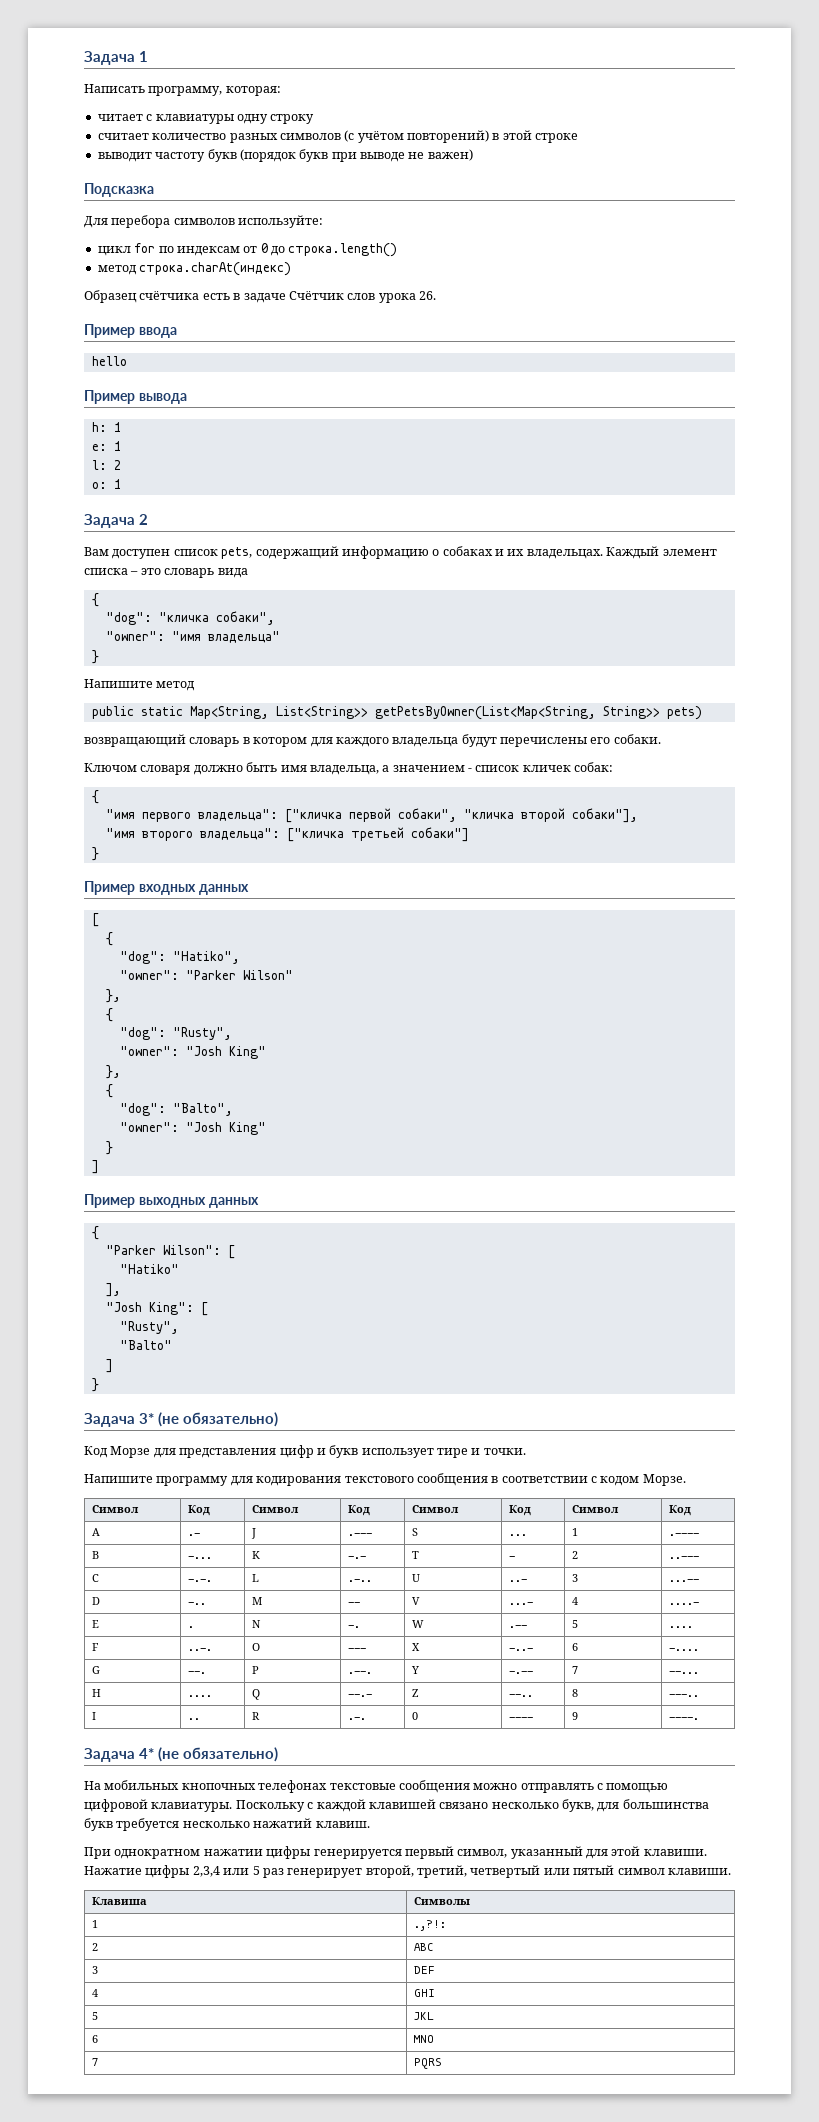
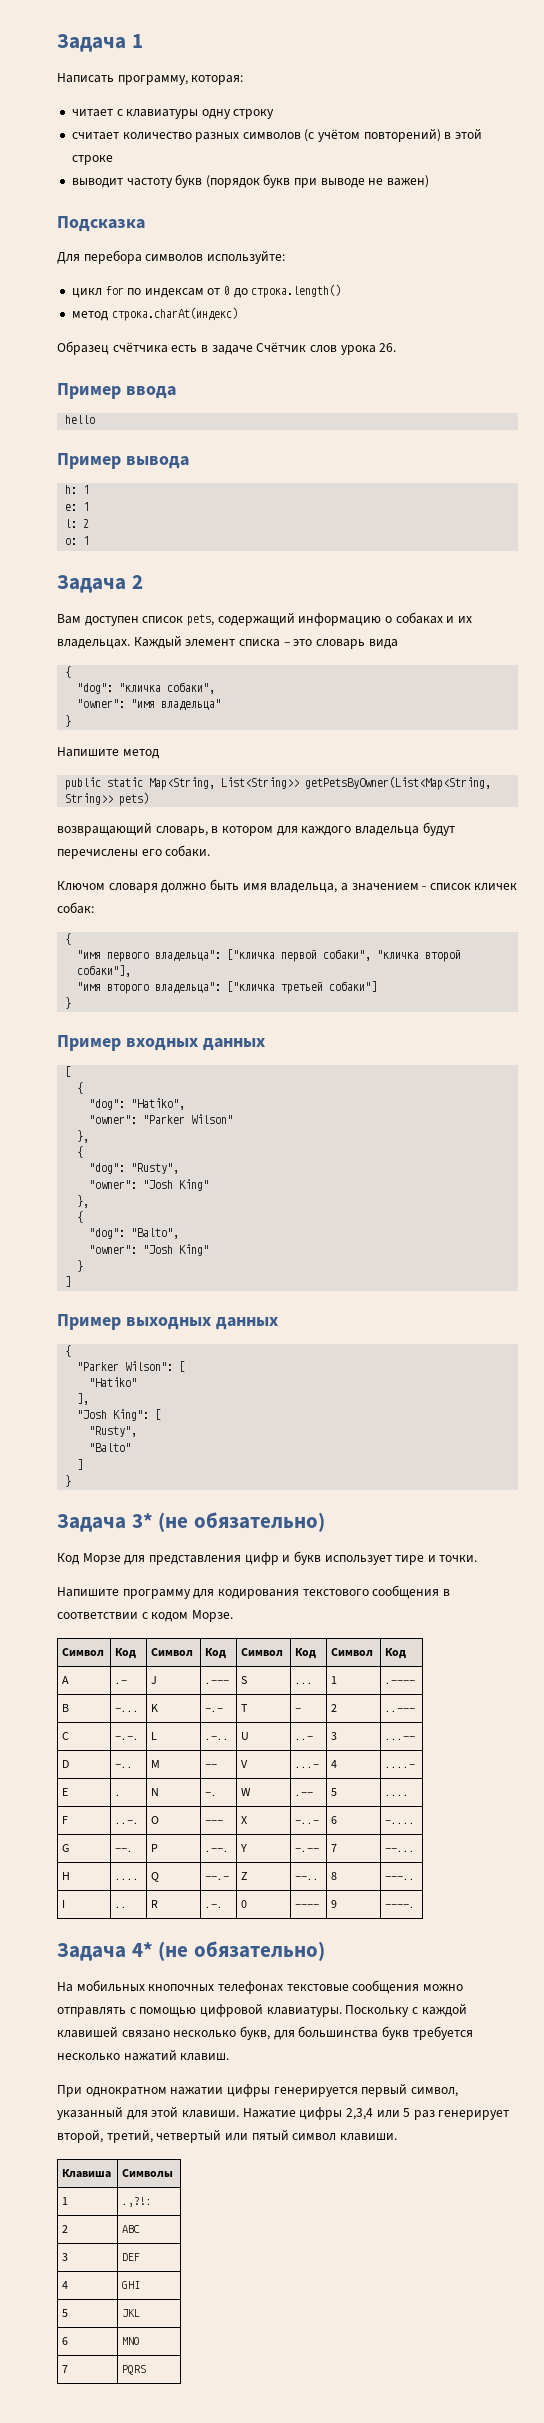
[189,737,240,747] словарь -> [155,826,208,836] словарь,

